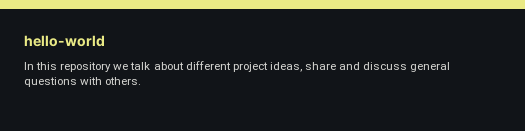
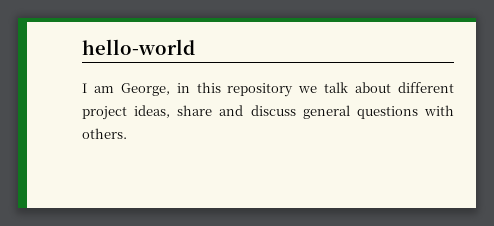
[24,62,34,70] In -> [82,83,190,96] I am George, in

